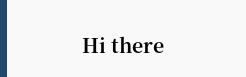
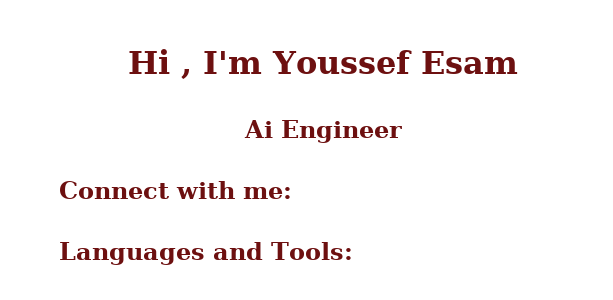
[111,36,165,53] there -> [181,50,518,79] [243,120,402,143] [59,181,292,199] [59,242,353,265] , I'm Youssef Esam // Ai Engineer // Connect with me: // Languages and Tools:

